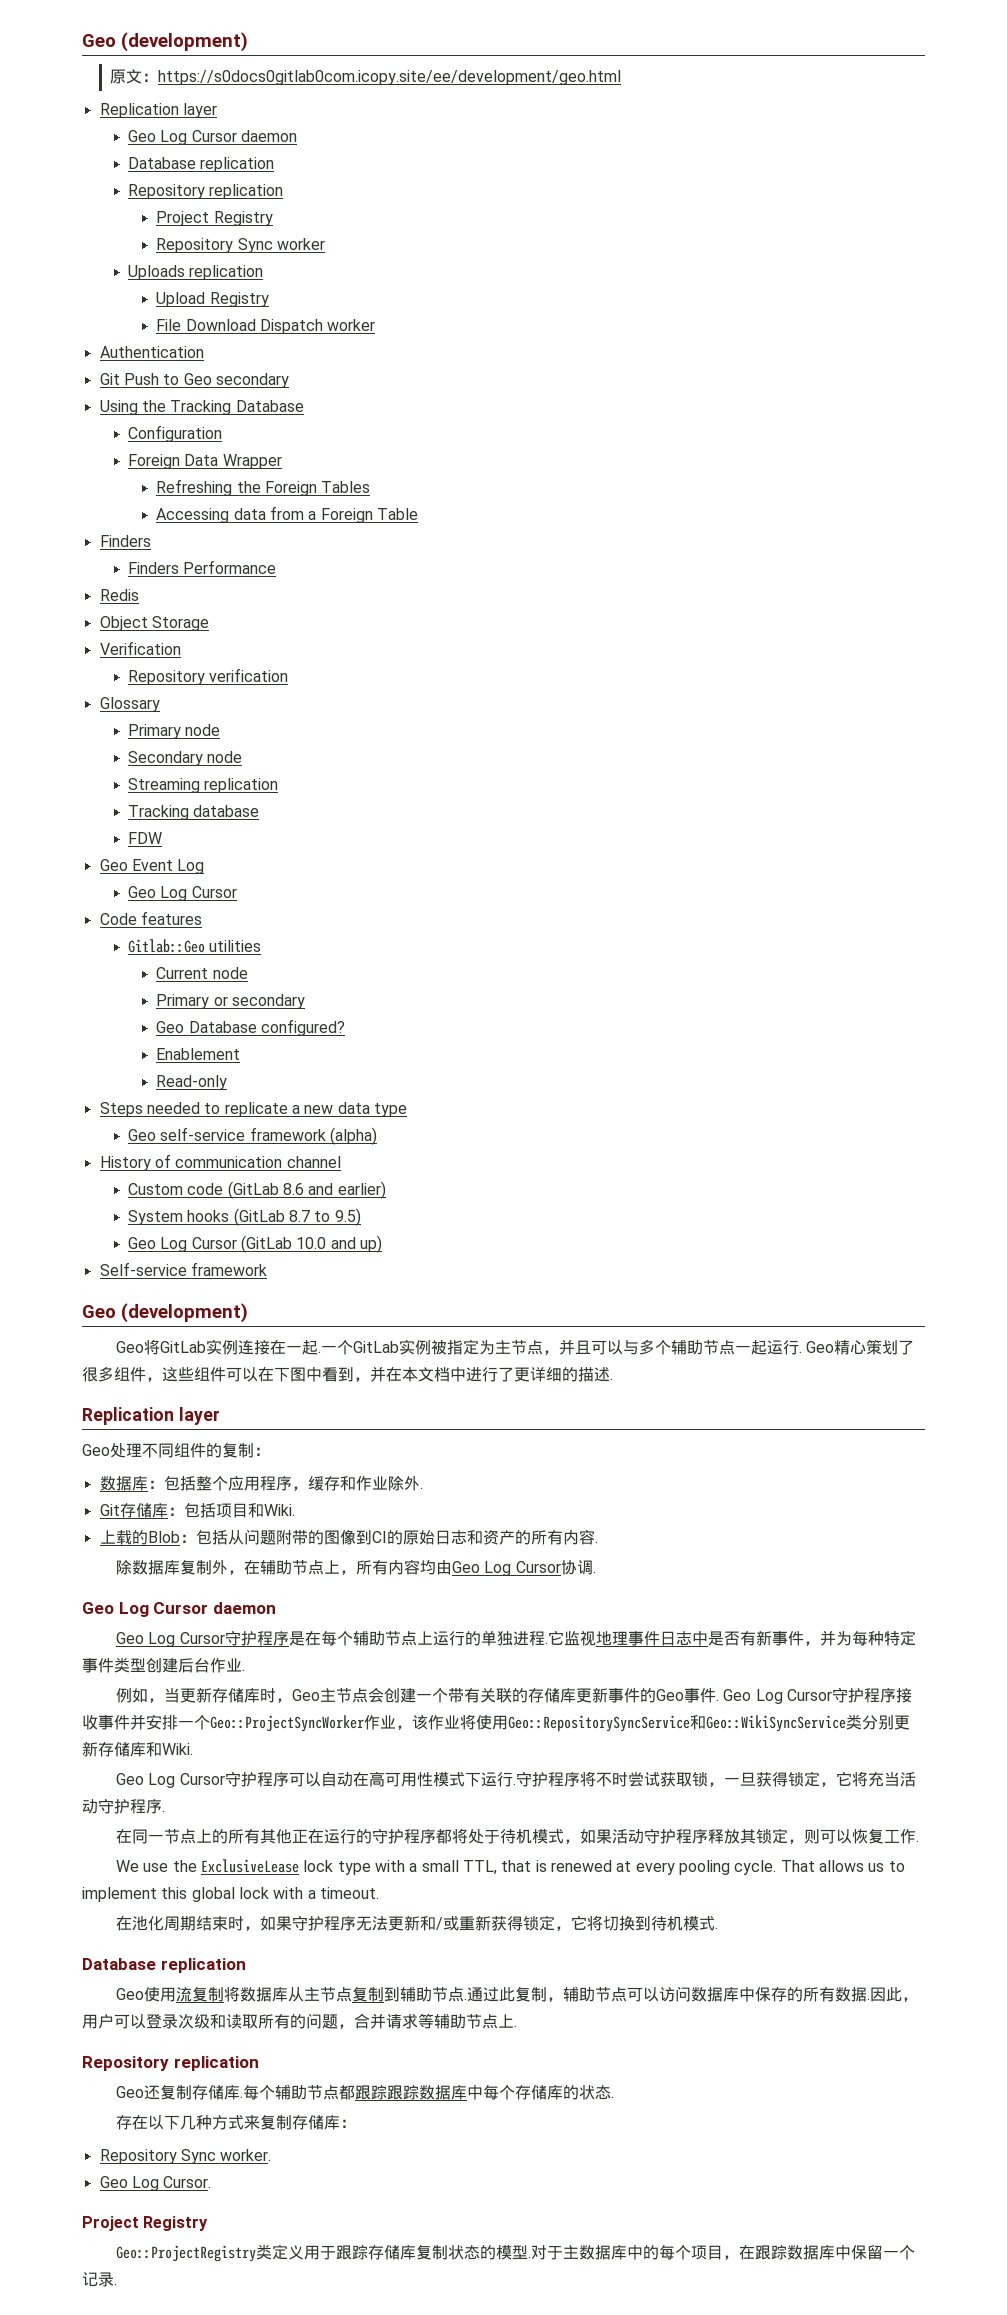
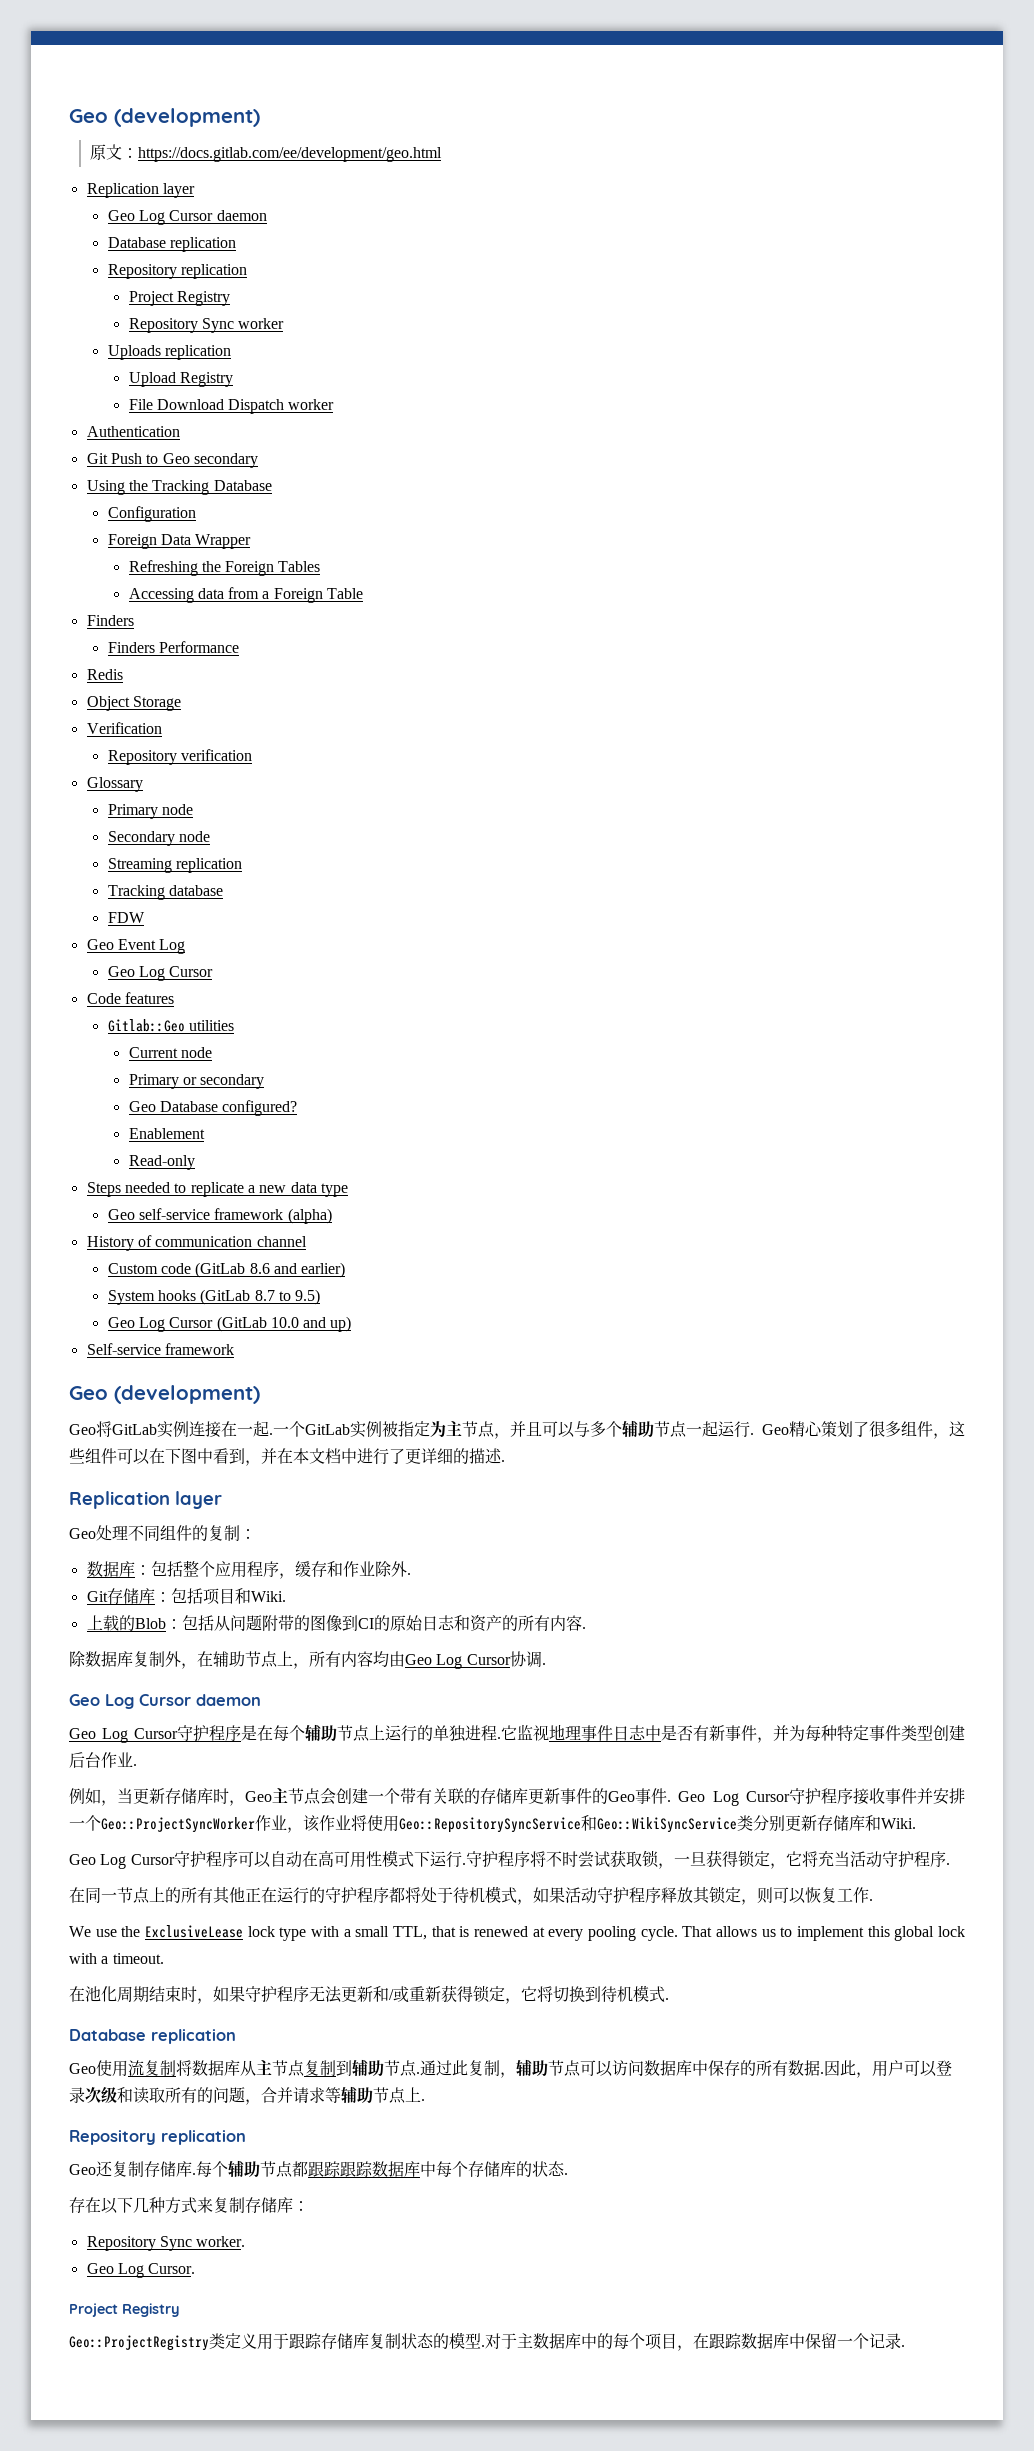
[158,70,622,85] https://s0docs0gitlab0com.icopy.site/ee/development/geo.html -> [137,147,442,162] https://docs.gitlab.com/ee/development/geo.html

